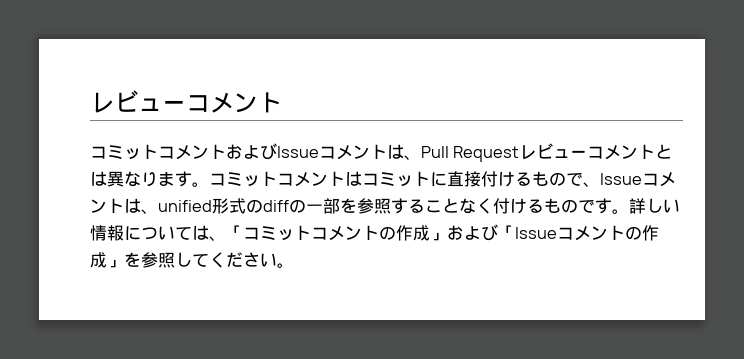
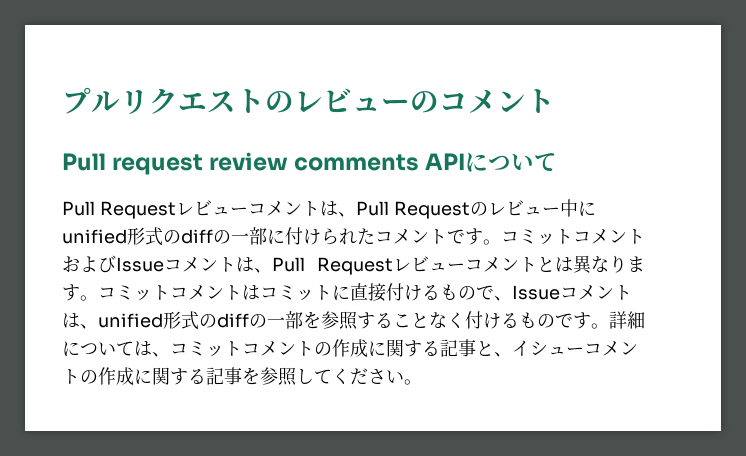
[90,90,282,113] レビューコメント // -> [62,87,555,114] [62,152,558,175] [62,199,596,219] [62,227,501,246] プルリクエストのレビューのコメント // Pull request review comments APIについて // Pull Requestレビューコメントは、Pull Requestのレビュー中にunified形式のdiffの一部に付けられたコメントです。
[646,198,680,213] [90,225,124,241] しい情報 -> [627,311,645,329] 細
[226,225,243,239] 「 -> (170, 354) none
[430,224,659,241] [90,252,124,268] 」および「Issueコメントの作成」 -> [368,339,638,357] [62,367,242,385] に関する記事と、イシューコメントの作成に関する記事

